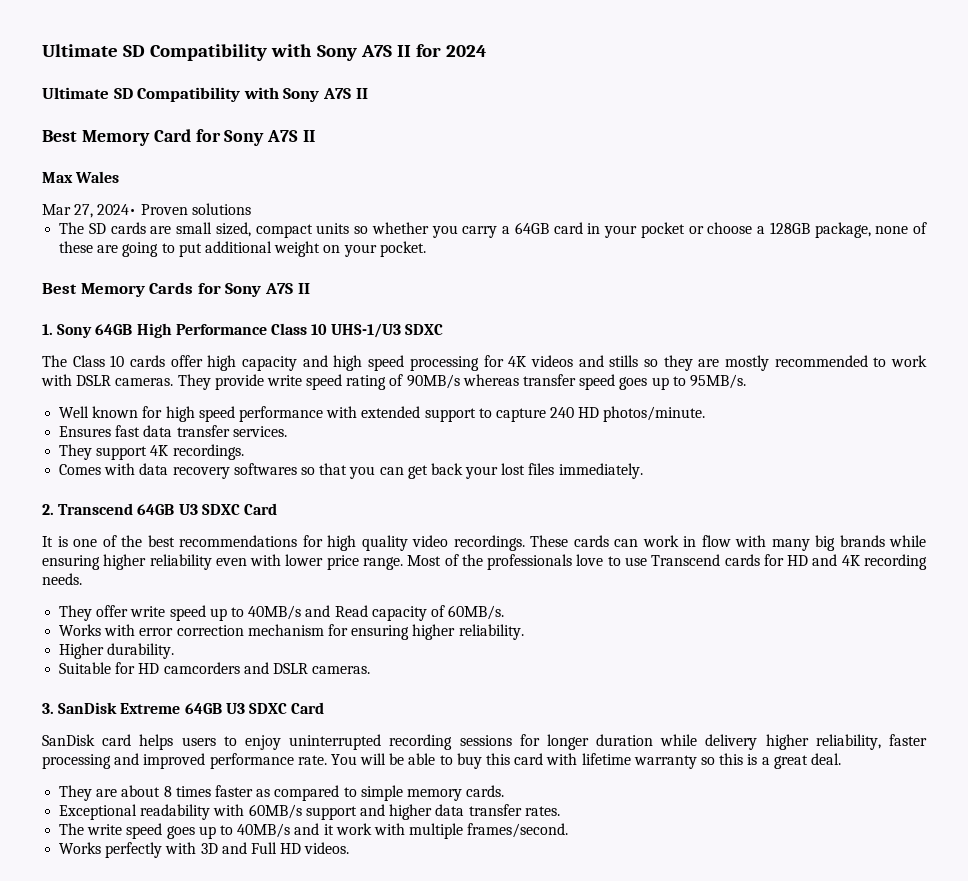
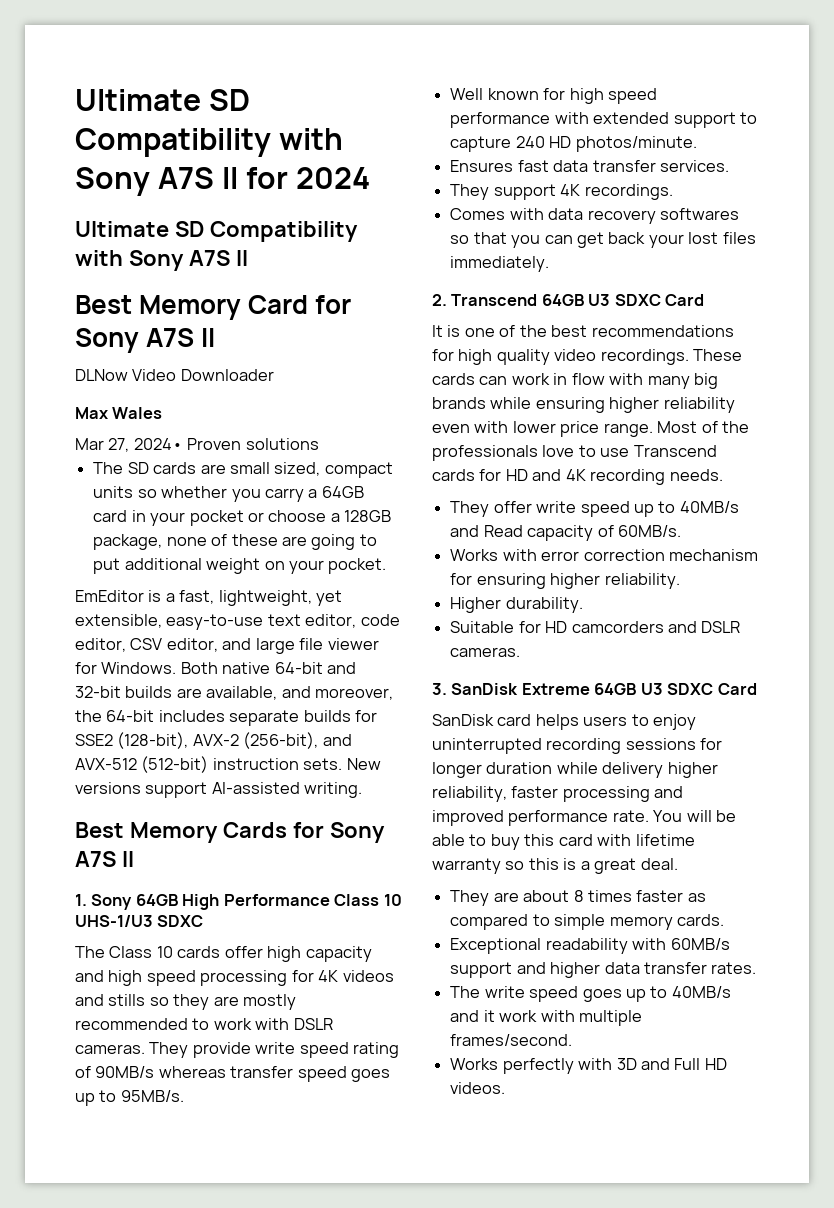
(316, 136) none -> [75,369,274,381] // DLNow Video Downloader
(426, 249) none -> [75,590,343,606] [75,614,400,630] [75,638,379,654] [75,662,357,674] [75,686,394,700] [75,710,378,726] [75,732,352,749] [75,756,381,773] [75,782,363,798] // EmEditor is a fast, lightweight, yet extensible, easy-to-use text editor, code editor, CSV editor, and large file viewer for Windows. Both native 64-bit and 32-bit builds are available, and moreover, the 64-bit includes separate builds for SSE2 (128-bit), AVX-2 (256-bit), and AVX-512 (512-bit) instruction sets. New versions support AI-assisted writing.

